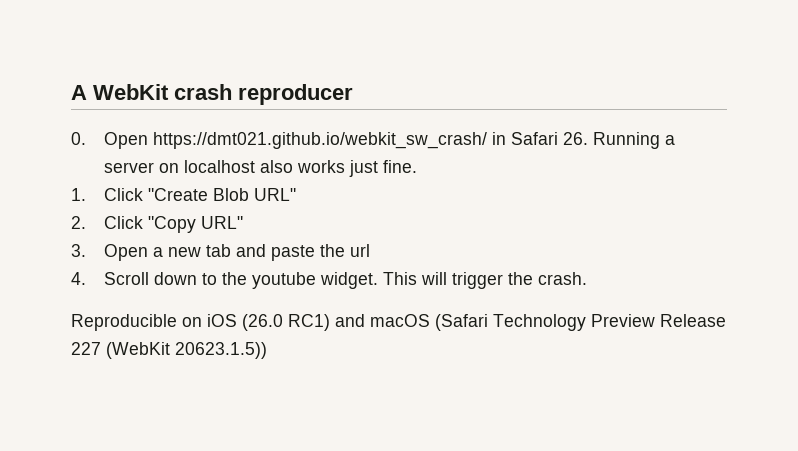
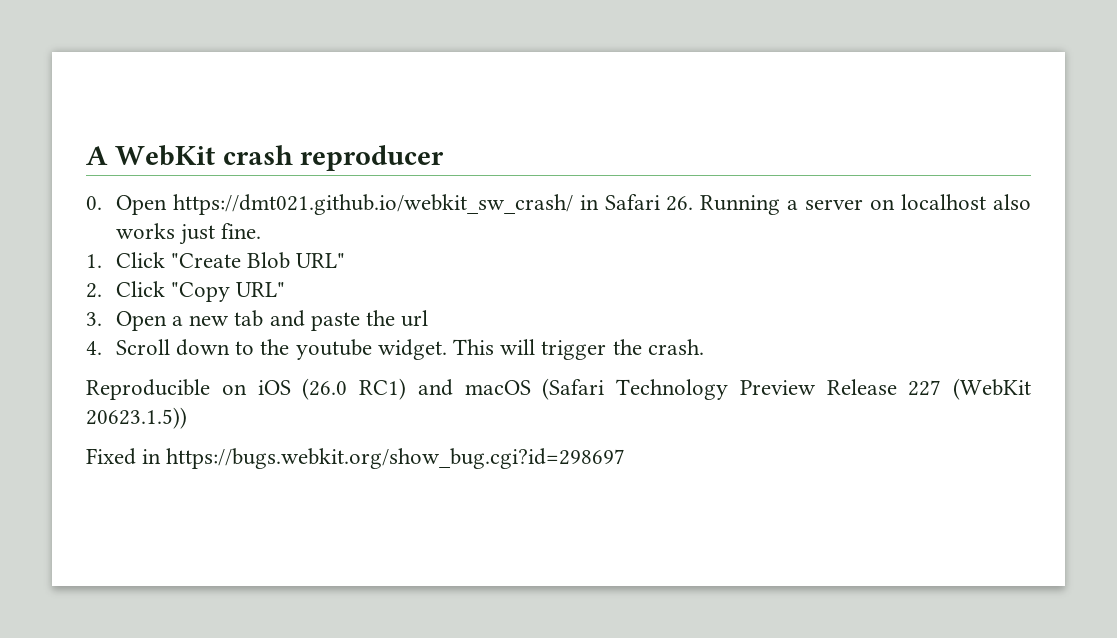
(267, 350) none -> [86,448,626,469] // Fixed in https://bugs.webkit.org/show_bug.cgi?id=298697

